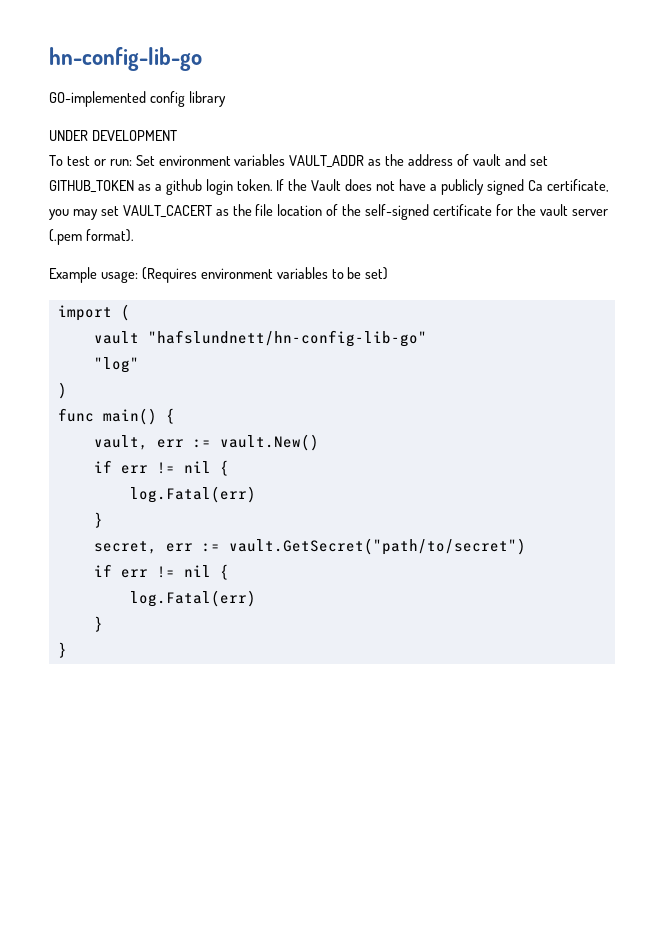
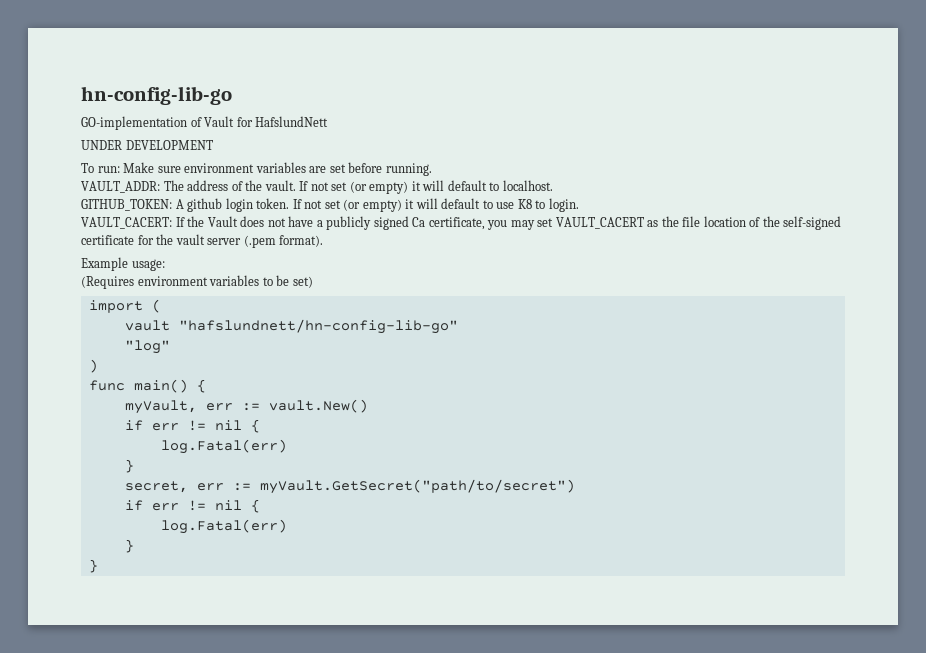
[49,91,226,107] [49,130,177,141] [49,154,548,168] [49,179,273,195] GO-implemented config library // UNDER DEVELOPMENT // To test or run: Set environment variables VAULT_ADDR as the address of vault and set GITHUB_TOKEN as a github login token. -> [81,116,329,130] [81,140,213,150] [81,162,432,176] [81,180,553,194] [81,198,579,212] [81,217,172,229] GO-implementation of Vault for HafslundNett // UNDER DEVELOPMENT // To run: Make sure environment variables are set before running. // VAULT_ADDR: The address of the vault. If not set (or empty) it will default to localhost. // GITHUB_TOKEN: A github login token. If not set (or empty) it will default to use K8 to login. // VAULT_CACERT:
(138, 277) none -> (165, 265) //
[93,435,148,450] vault, -> [124,400,197,414] myVault,
[228,538,526,555] vault.GetSecret("path/to/secret") -> [259,479,575,494] myVault.GetSecret("path/to/secret")

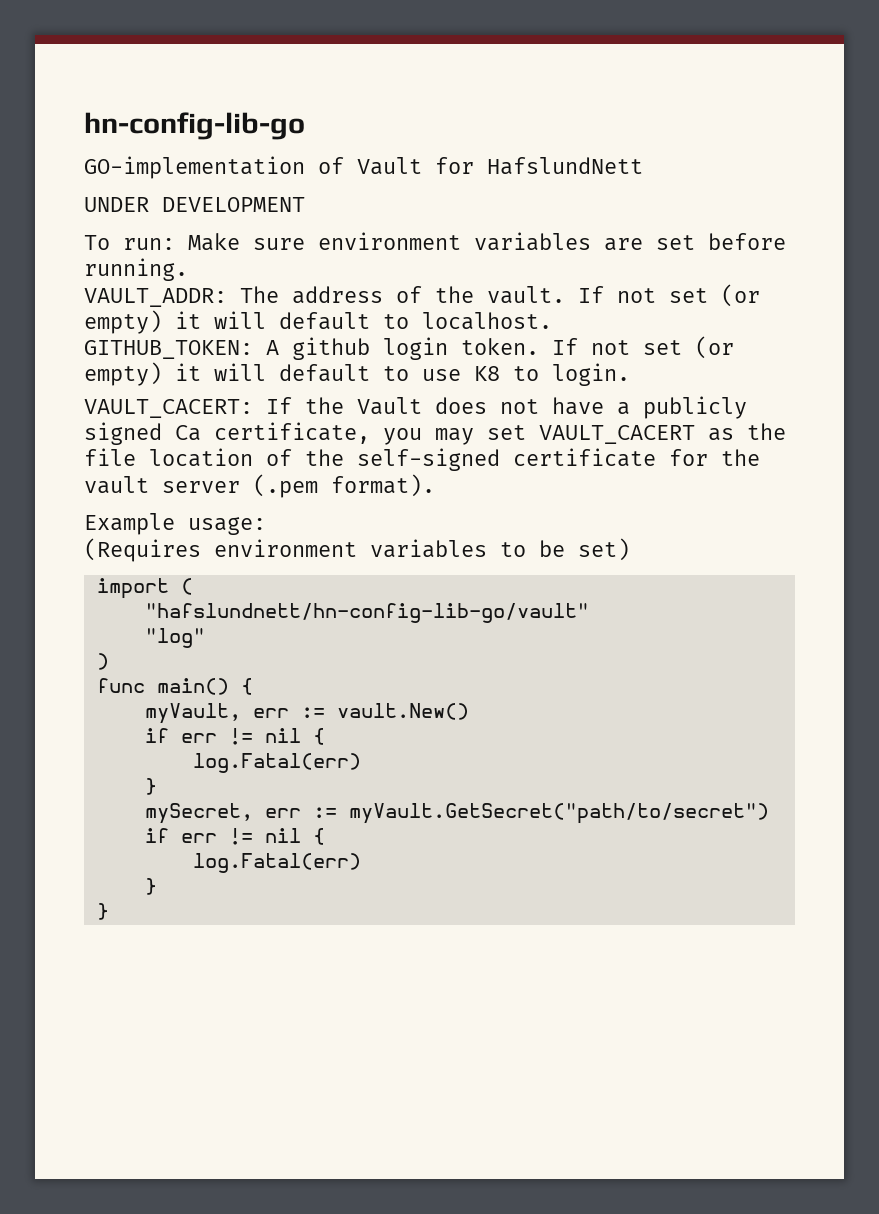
[124,319,458,334] vault "hafslundnett/hn-config-lib-go" -> [144,603,589,623] "hafslundnett/hn-config-lib-go/vault"
[124,481,188,493] secret, -> [144,803,253,824] mySecret,

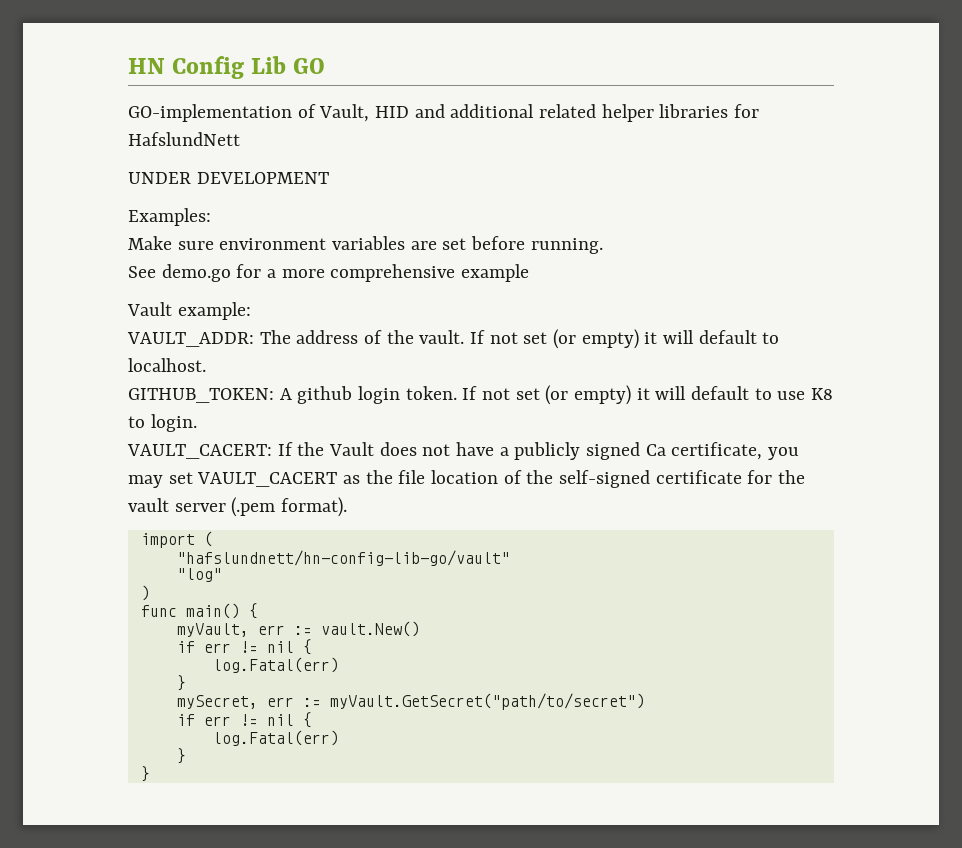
[84,112,305,140] [84,156,422,179] hn-config-lib-go // GO-implementation of Vault -> [128,56,326,79] [128,104,729,122] HN Config Lib GO // GO-implementation of Vault, HID and additional related helper libraries
[84,235,175,250] To run: -> [128,208,211,226] Examples: //
(188, 269) none -> [128,264,530,282] [127,302,251,320] // See demo.go for a more comprehensive example // Vault example:
[84,513,266,535] [84,538,630,562] // Example usage: // (Requires environment variables to be set) -> (348, 507) none

